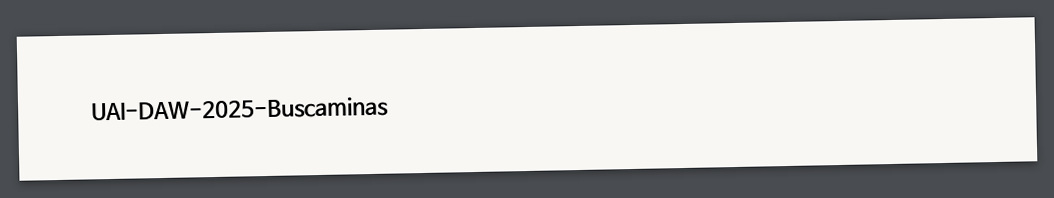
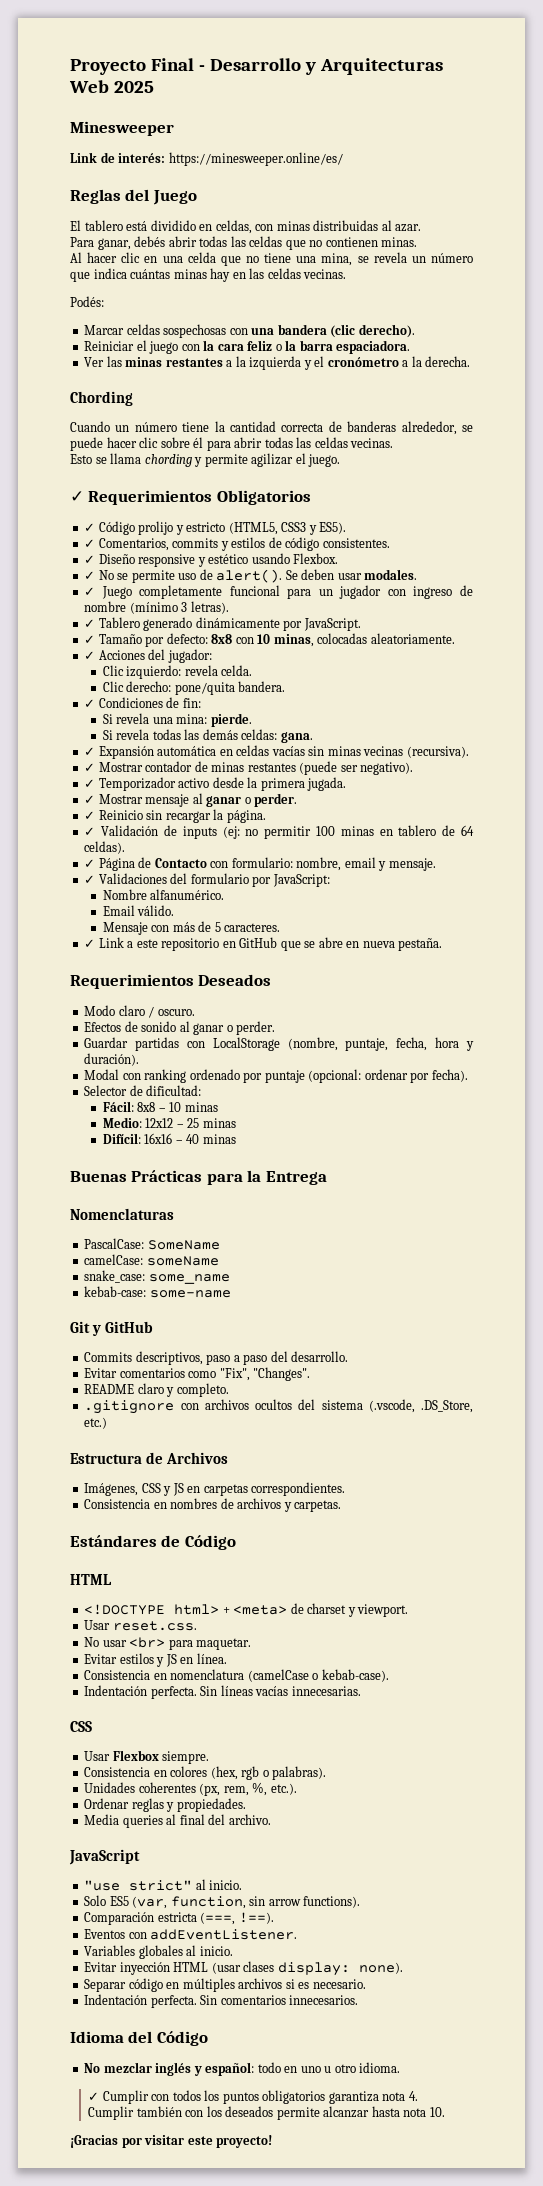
[90,96,389,122] UAI-DAW-2025-Buscaminas -> [70,58,443,75] [69,80,154,93] [70,121,174,136] [70,152,343,166] [70,189,197,205] [70,220,422,234] [70,236,418,250] [70,252,474,266] [70,268,347,282] [70,296,104,307] [84,324,415,338] [84,340,411,354] [84,356,471,370] [70,391,133,406] [70,421,473,435] [70,437,394,451] [70,453,341,467] [70,490,311,505] [84,521,347,535] [84,537,390,551] [84,553,339,567] [84,569,418,583] [84,585,473,599] [84,601,229,614] [84,617,361,631] [84,633,455,647] [84,649,212,663] [102,665,253,679] [102,681,286,695] [84,697,201,708] [102,713,252,727] [102,729,313,743] [84,745,469,759] [84,761,414,775] [84,777,347,791] [84,793,298,807] [84,809,266,823] [84,825,475,839] [84,841,126,854] [84,857,436,871] [84,873,330,887] [102,889,225,900] [102,905,175,916] [102,921,281,935] [84,937,443,951] [70,974,272,989] [84,1005,195,1018] [84,1021,276,1035] [84,1037,474,1051] [84,1053,140,1066] [84,1069,468,1083] [84,1085,202,1096] [102,1101,218,1112] [102,1117,236,1128] [102,1133,236,1144] [70,1170,327,1185] [70,1208,174,1220] [84,1238,220,1250] [84,1254,219,1266] [84,1270,230,1284] [84,1286,231,1298] [70,1321,153,1336] [84,1351,349,1365] [84,1367,311,1381] [84,1383,229,1397] [84,1399,473,1414] [84,1417,108,1429] [70,1452,228,1464] [84,1482,346,1496] [84,1498,342,1512] [70,1535,236,1550] [70,1574,112,1585] [84,1603,409,1617] [84,1620,197,1631] [84,1637,252,1650] [84,1653,227,1667] [84,1669,389,1682] [84,1685,361,1699] [70,1721,92,1732] [84,1750,210,1764] [84,1766,327,1780] [84,1782,297,1796] [84,1798,246,1812] [84,1814,271,1828] [69,1849,140,1865] [84,1879,243,1891] [84,1895,361,1909] [84,1912,274,1925] [84,1929,298,1940] [84,1945,233,1959] [84,1961,403,1976] [84,1978,366,1992] [84,1994,359,2008] [70,2031,208,2046] [84,2062,401,2076] [88,2090,418,2104] [88,2106,445,2120] [70,2135,273,2148] Proyecto Final - Desarrollo y Arquitecturas Web 2025 // Minesweeper // Link de interés: https://minesweeper.online/es/ // Reglas del Juego // El tablero está dividido en celdas, con minas distribuidas al azar. // Para ganar, debés abrir todas las celdas que no contienen minas. // Al hacer clic en una celda que no tiene una mina, se revela un número que indica cuántas minas hay en las celdas vecinas. // Podés: // Marcar celdas sospechosas con una bandera (clic derecho). // Reiniciar el juego con la cara feliz o la barra espaciadora. // Ver las minas restantes a la izquierda y el cronómetro a la derecha. // Chording // Cuando un número tiene la cantidad correcta de banderas alrededor, se puede hacer clic sobre él para abrir todas las celdas vecinas. // Esto se llama chording y permite agilizar el juego. // ✓ Requerimientos Obligatorios // ✓ Código prolijo y estricto (HTML5, CSS3 y ES5). // ✓ Comentarios, commits y estilos de código consistentes. // ✓ Diseño responsive y estético usando Flexbox. // ✓ No se permite uso de alert(). Se deben usar modales. // ✓ Juego completamente funcional para un jugador con ingreso de nombre (mínimo 3 letras). // ✓ Tablero generado dinámicamente por JavaScript. // ✓ Tamaño por defecto: 8x8 con 10 minas, colocadas aleatoriamente. // ✓ Acciones del jugador: // Clic izquierdo: revela celda. // Clic derecho: pone/quita bandera. // ✓ Condiciones de fin: // Si revela una mina: pierde. // Si revela todas las demás celdas: gana. // ✓ Expansión automática en celdas vacías sin minas vecinas (recursiva). // ✓ Mostrar contador de minas restantes (puede ser negativo). // ✓ Temporizador activo desde la primera jugada. // ✓ Mostrar mensaje al ganar o perder. // ✓ Reinicio sin recargar la página. // ✓ Validación de inputs (ej: no permitir 100 minas en tablero de 64 celdas). // ✓ Página de Contacto con formulario: nombre, email y mensaje. // ✓ Validaciones del formulario por JavaScript: // Nombre alfanumérico. // Email válido. // Mensaje con más de 5 caracteres. // ✓ Link a este repositorio en GitHub que se abre en nueva pestaña. // Requerimientos Deseados // Modo claro / oscuro. // Efectos de sonido al ganar o perder. // Guardar partidas con LocalStorage (nombre, puntaje, fecha, hora y duración). // Modal con ranking ordenado por puntaje (opcional: ordenar por fecha). // Selector de dificultad: // Fácil: 8x8 – 10 minas // Medio: 12x12 – 25 minas // Difícil: 16x16 – 40 minas // Buenas Prácticas para la Entrega // Nomenclaturas // PascalCase: SomeName // camelCase: someName // snake_case: some_name // kebab-case: some-name // Git y GitHub // Commits descriptivos, paso a paso del desarrollo. // Evitar comentarios como "Fix", "Changes". // README claro y completo. // .gitignore con archivos ocultos del sistema (.vscode, .DS_Store, etc.) // Estructura de Archivos // Imágenes, CSS y JS en carpetas correspondientes. // Consistencia en nombres de archivos y carpetas. // Estándares de Código // HTML // <!DOCTYPE html> + <meta> de charset y viewport. // Usar reset.css. // No usar <br> para maquetar. // Evitar estilos y JS en línea. // Consistencia en nomenclatura (camelCase o kebab-case). // Indentación perfecta. Sin líneas vacías innecesarias. // CSS // Usar Flexbox siempre. // Consistencia en colores (hex, rgb o palabras). // Unidades coherentes (px, rem, %, etc.). // Ordenar reglas y propiedades. // Media queries al final del archivo. // JavaScript // "use strict" al inicio. // Solo ES5 (var, function, sin arrow functions). // Comparación estricta (===, !==). // Eventos con addEventListener. // Variables globales al inicio. // Evitar inyección HTML (usar clases display: none). // Separar código en múltiples archivos si es necesario. // Indentación perfecta. Sin comentarios innecesarios. // Idioma del Código // No mezclar inglés y español: todo en uno u otro idioma. // ✓ Cumplir con todos los puntos obligatorios garantiza nota 4. // Cumplir también con los deseados permite alcanzar hasta nota 10. // ¡Gracias por visitar este proyecto!

